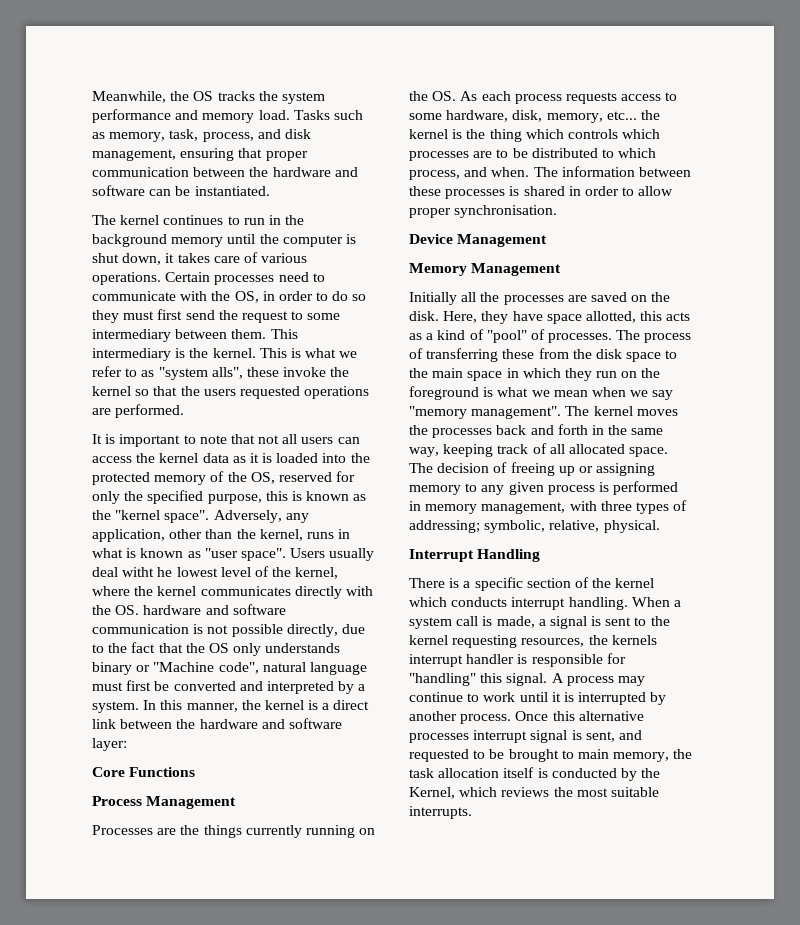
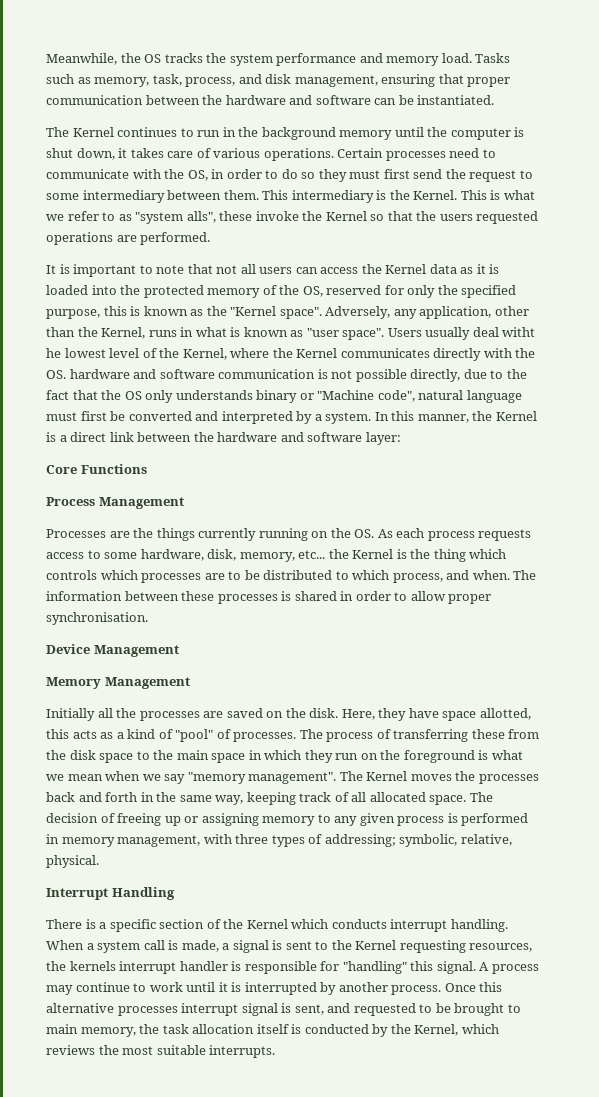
[120,215,160,225] kernel -> [72,127,114,137] Kernel
[212,348,256,358] kernel. -> [413,190,458,200] Kernel.
[92,386,131,396] kernel -> [325,211,367,221] Kernel
[159,453,199,463] kernel -> [385,264,427,274] Kernel
[115,510,161,520] "kernel -> [230,306,277,316] "Kernel
[259,529,303,541] kernel, -> [101,327,146,339] Kernel,
[295,567,339,579] kernel, -> [182,348,227,360] Kernel,
[157,586,197,596] kernel -> [296,348,338,358] Kernel
[264,700,304,710] kernel -> [495,411,537,421] Kernel
[409,129,448,139] kernel -> [352,549,394,559] Kernel
[593,406,633,416] kernel -> [366,771,408,781] Kernel
[615,578,655,588] kernel -> [246,919,288,929] Kernel
[409,635,448,645] kernel -> [355,940,397,950] Kernel

